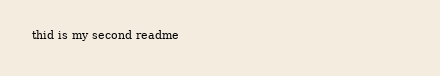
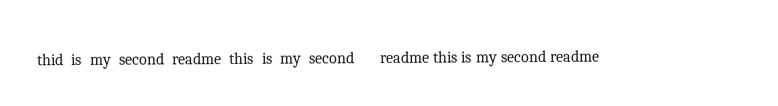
(179, 34) none -> [228,49,600,68] this is my second readme this is my second readme

